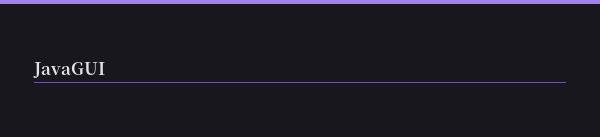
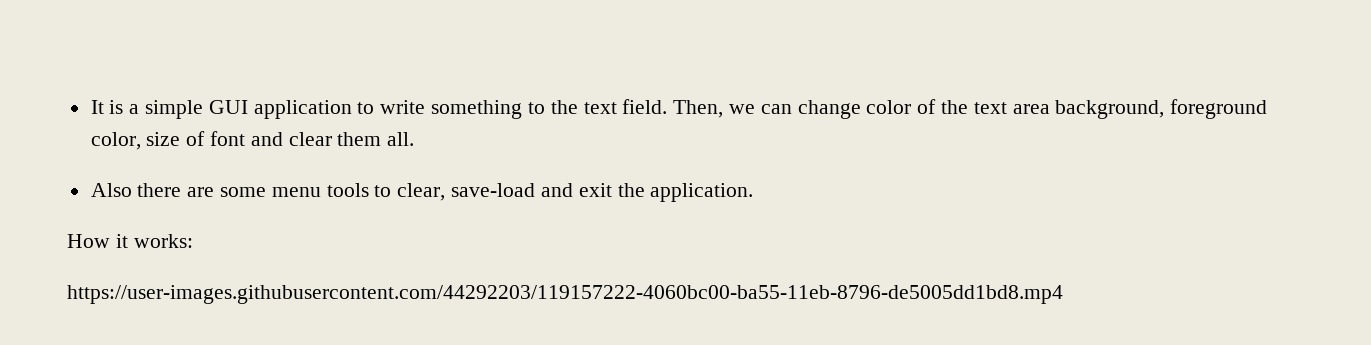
[33,62,105,78] JavaGUI -> [90,99,1268,119] [90,131,415,150] [90,183,754,202] [67,234,193,248] [67,285,1063,304] It is a simple GUI application to write something to the text field. Then, we can change color of the text area background, foreground color, size of font and clear them all. // Also there are some menu tools to clear, save-load and exit the application. // How it works: // https://user-images.githubusercontent.com/44292203/119157222-4060bc00-ba55-11eb-8796-de5005dd1bd8.mp4

